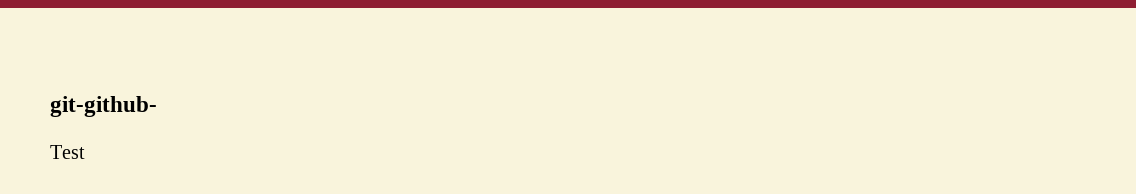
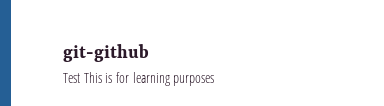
[50,96,157,117] git-github- -> [63,44,149,62] git-github
(85, 152) none -> [83,72,215,86] This is for learning purposes

